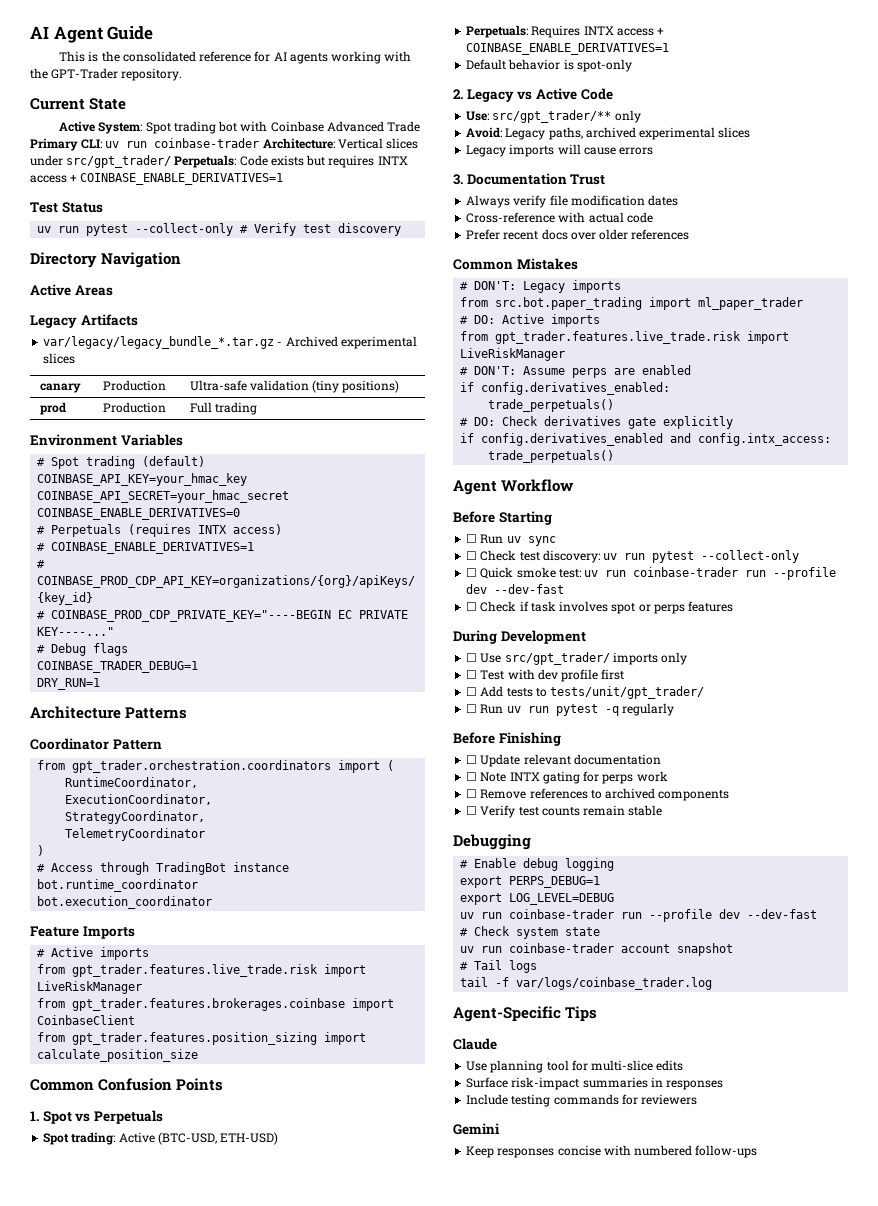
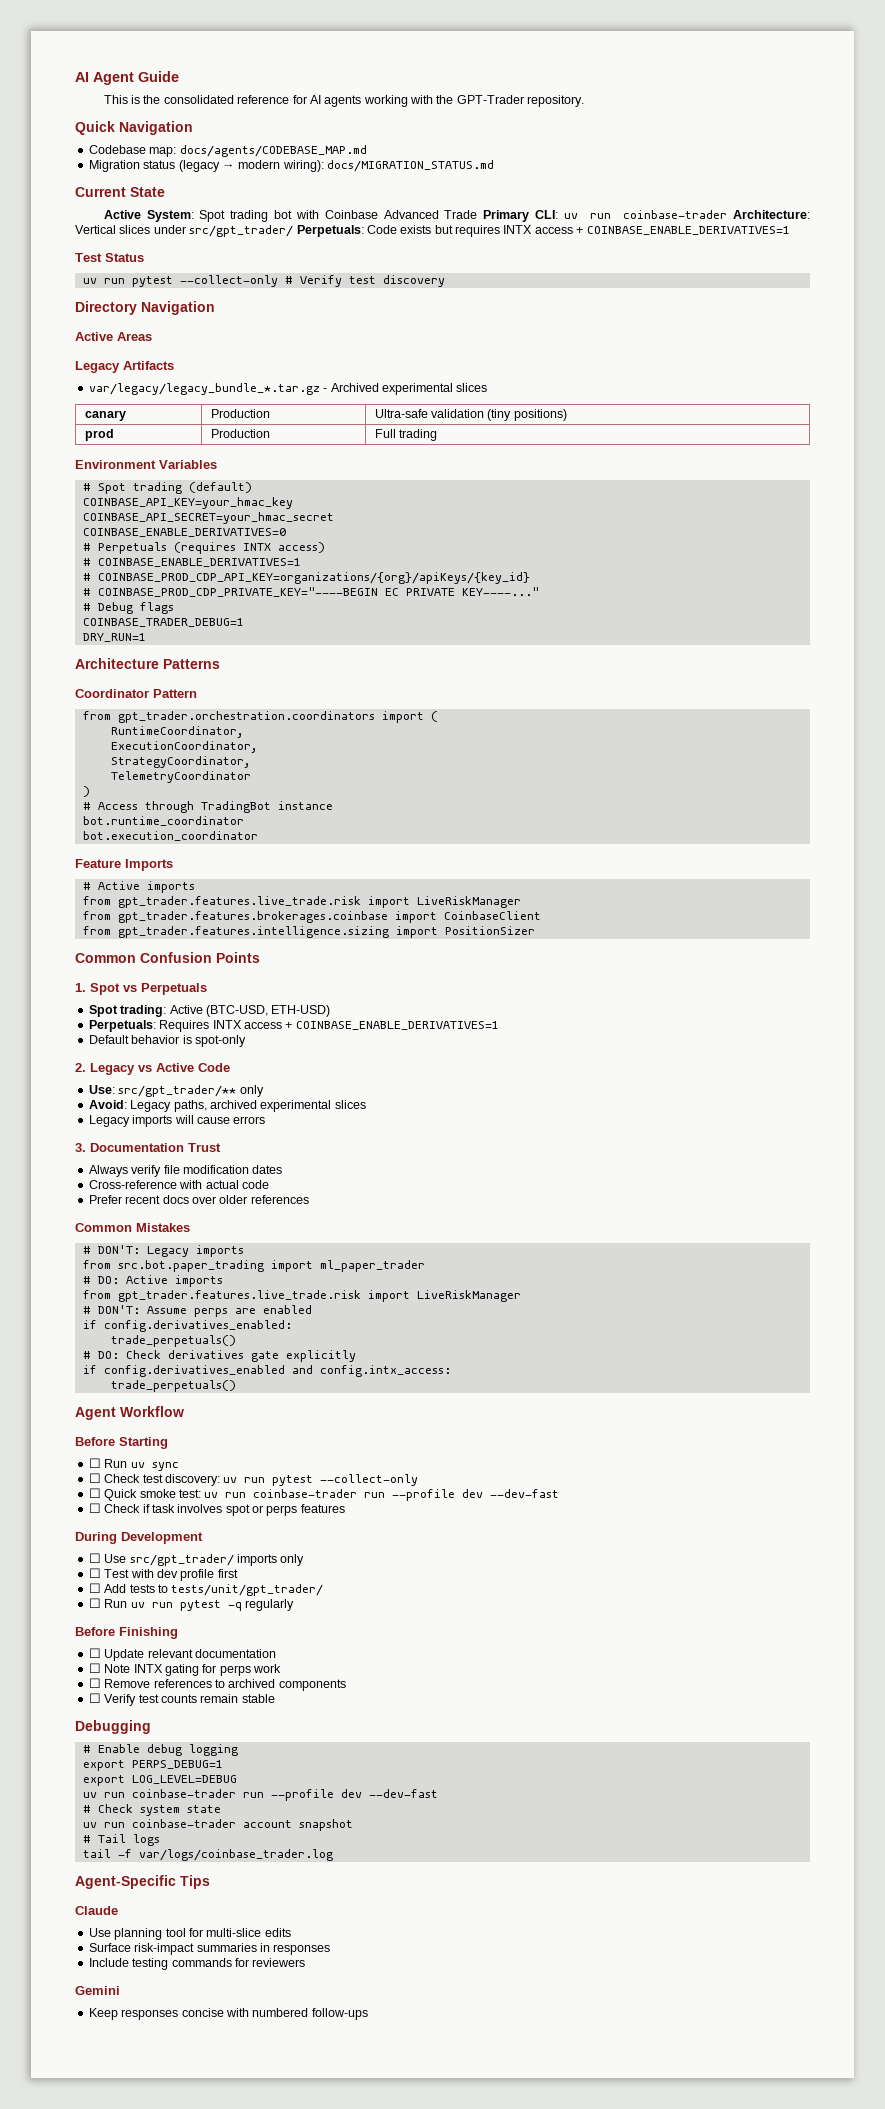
(183, 74) none -> [75,121,193,135] [88,145,367,157] [88,160,494,172] // Quick Navigation // Codebase map: docs/agents/CODEBASE_MAP.md // Migration status (legacy → modern wiring): docs/MIGRATION_STATUS.md
[72,1032,367,1045] [37,1049,199,1062] gpt_trader.features.position_sizing import calculate_position_size -> [117,926,535,938] gpt_trader.features.intelligence.sizing import PositionSizer

